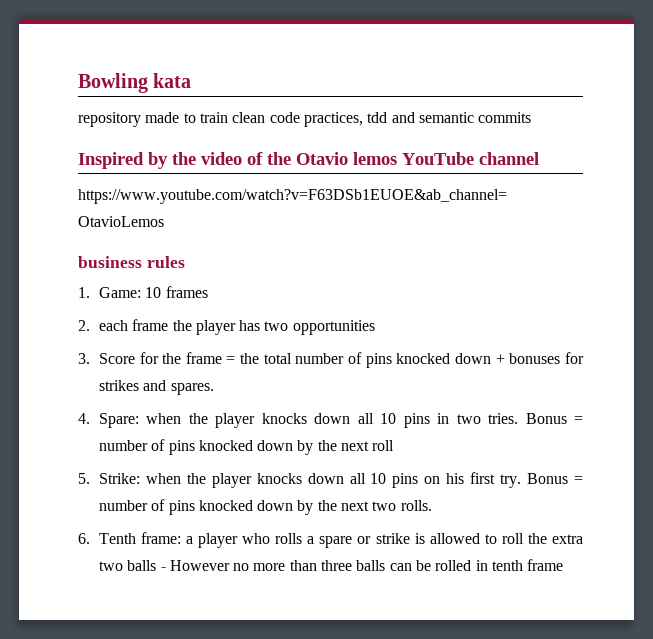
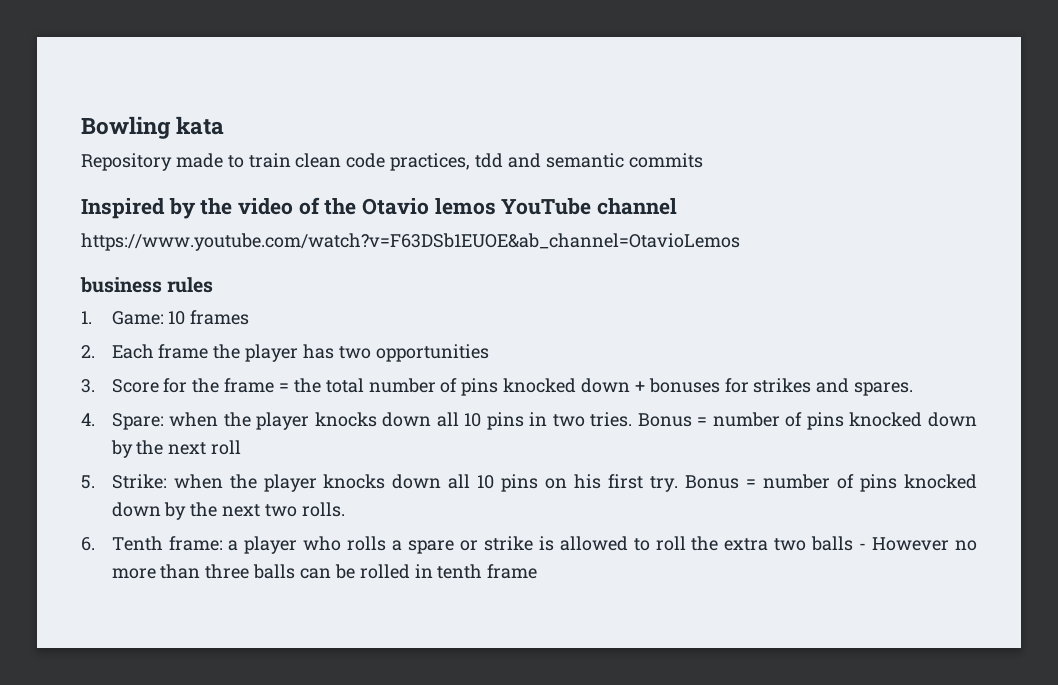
[78,112,141,127] repository -> [81,153,172,171] Repository
[98,320,128,331] each -> [111,344,154,359] Each

